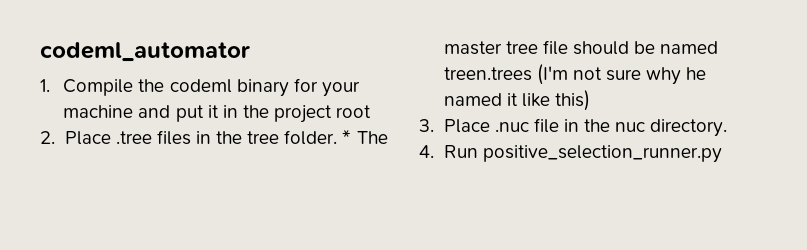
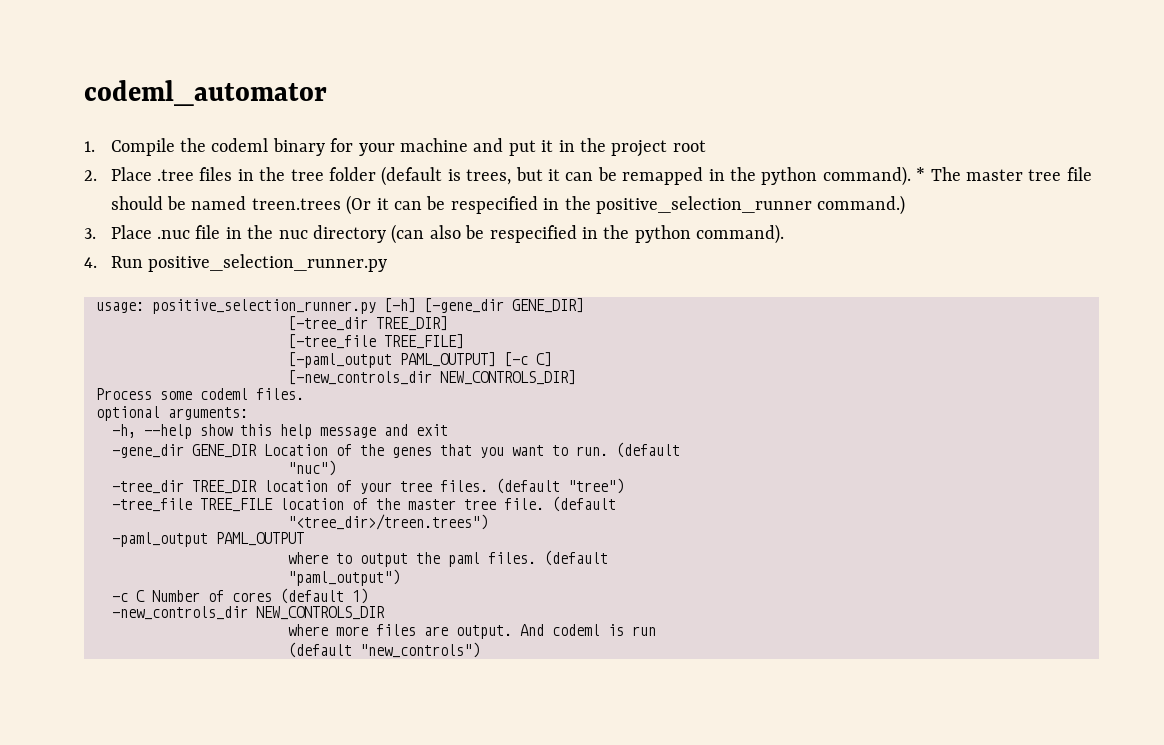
[284,130,338,145] folder. -> [329,166,911,186] folder (default is trees, but it can be remapped in the python command).
[536,64,707,85] [443,90,590,111] (I'm not sure why he named it like this) -> [346,195,906,215] (Or it can be respecified in the positive_selection_runner command.)
[650,119,728,137] [419,145,722,163] directory. // 4. Run positive_selection_runner.py -> [313,224,785,244] [84,254,388,272] [96,298,584,314] [288,316,448,331] [288,334,464,349] [288,352,552,368] [288,370,576,385] [96,388,304,400] [96,406,248,421] [112,424,448,439] [112,442,680,458] [288,460,336,476] [112,478,624,494] [112,496,616,512] [288,514,488,530] [112,532,304,547] [288,550,608,567] [288,569,400,586] [112,588,368,604] [112,606,385,620] [288,624,656,639] [288,642,480,658] directory (can also be respecified in the python command). // 4. Run positive_selection_runner.py // usage: positive_selection_runner.py [-h] [-gene_dir GENE_DIR] // [-tree_dir TREE_DIR] // [-tree_file TREE_FILE] // [-paml_output PAML_OUTPUT] [-c C] // [-new_controls_dir NEW_CONTROLS_DIR] // Process some codeml files. // optional arguments: // -h, --help show this help message and exit // -gene_dir GENE_DIR Location of the genes that you want to run. (default // "nuc") // -tree_dir TREE_DIR location of your tree files. (default "tree") // -tree_file TREE_FILE location of the master tree file. (default // "<tree_dir>/treen.trees") // -paml_output PAML_OUTPUT // where to output the paml files. (default // "paml_output") // -c C Number of cores (default 1) // -new_controls_dir NEW_CONTROLS_DIR // where more files are output. And codeml is run // (default "new_controls")

